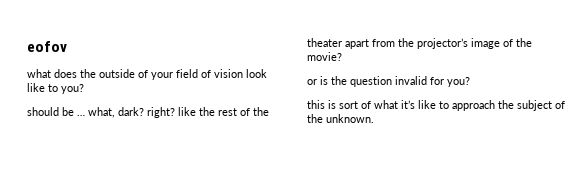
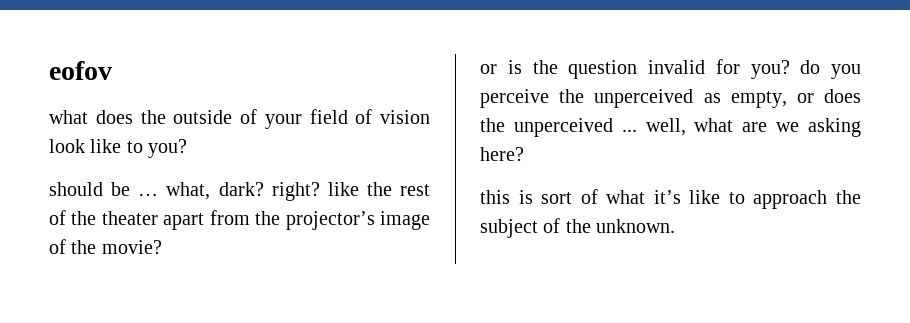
(470, 82) none -> [800,60,861,79] [480,89,861,108] [480,118,861,137] [480,147,524,161] do you perceive the unperceived as empty, or does the unperceived ... well, what are we asking here?

